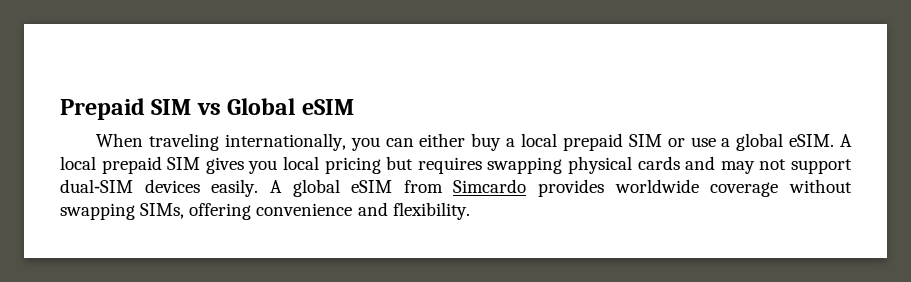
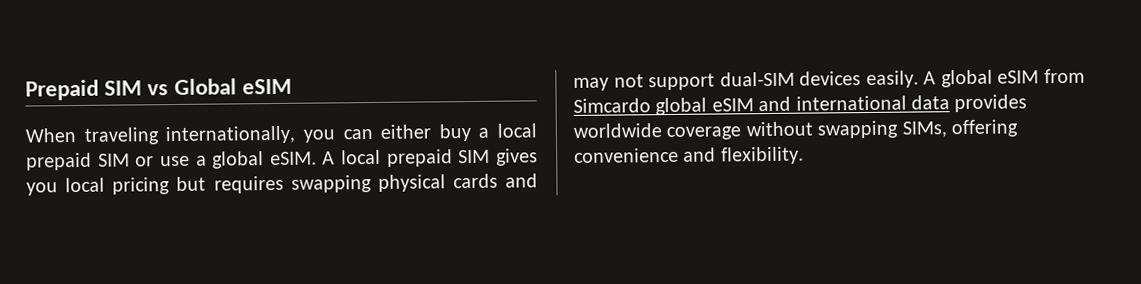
(527, 186) none -> [655,95,950,116] global eSIM and international data

